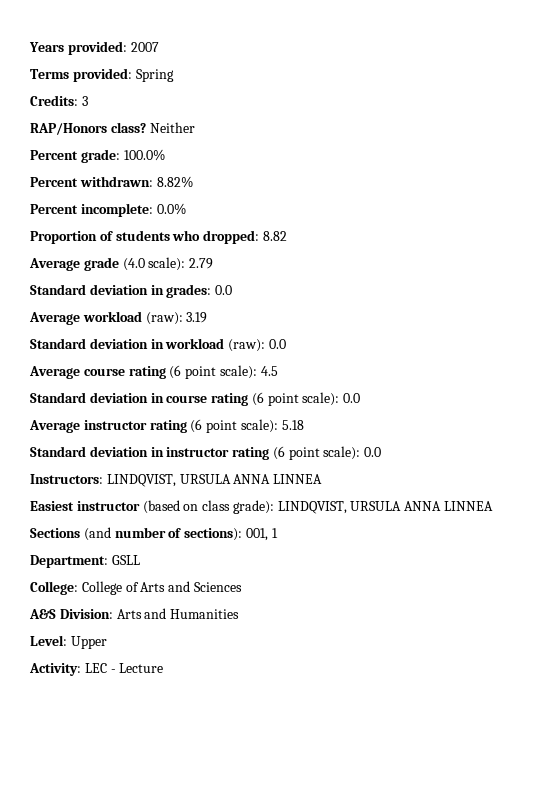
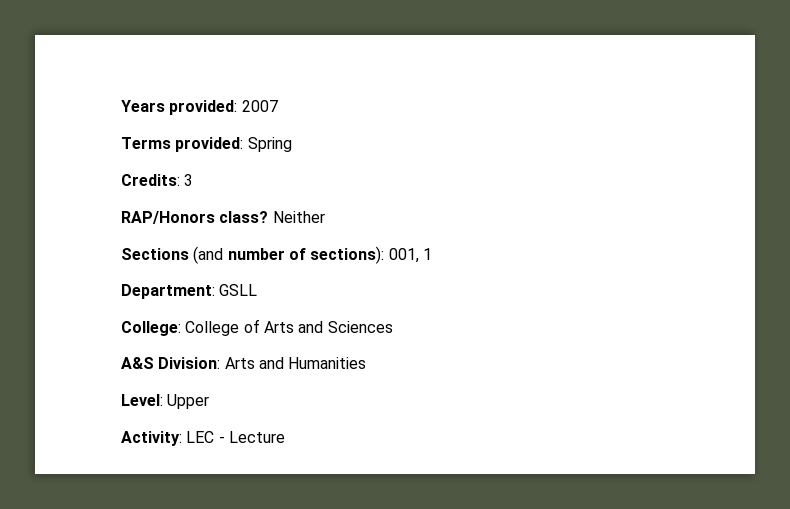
[30,149,165,163] [30,176,193,188] [30,203,186,217] [30,230,287,244] [29,257,214,271] [30,284,233,298] [29,311,208,325] [30,338,286,352] [29,365,278,379] [30,392,361,406] [29,419,304,433] [30,446,382,460] [30,474,323,487] [30,500,494,514] // Percent grade: 100.0% // Percent withdrawn: 8.82% // Percent incomplete: 0.0% // Proportion of students who dropped: 8.82 // Average grade (4.0 scale): 2.79 // Standard deviation in grades: 0.0 // Average workload (raw): 3.19 // Standard deviation in workload (raw): 0.0 // Average course rating (6 point scale): 4.5 // Standard deviation in course rating (6 point scale): 0.0 // Average instructor rating (6 point scale): 5.18 // Standard deviation in instructor rating (6 point scale): 0.0 // Instructors: LINDQVIST, URSULA ANNA LINNEA // Easiest instructor (based on class grade): LINDQVIST, URSULA ANNA LINNEA -> (325, 217) none

